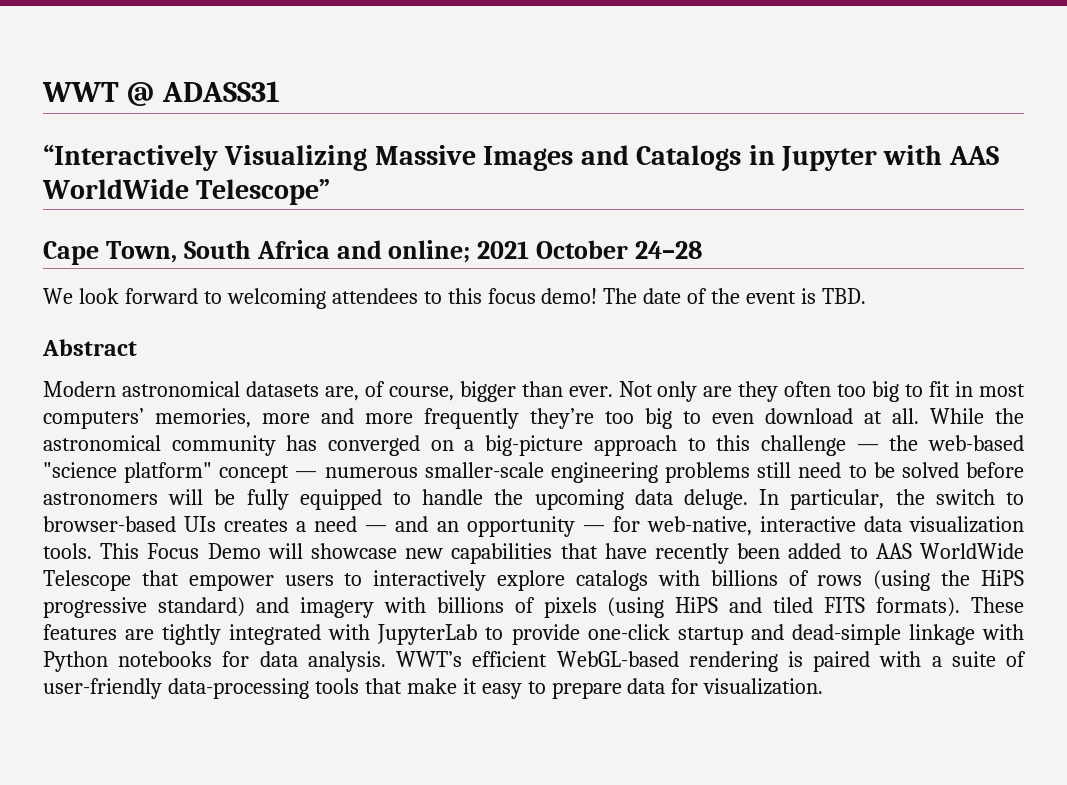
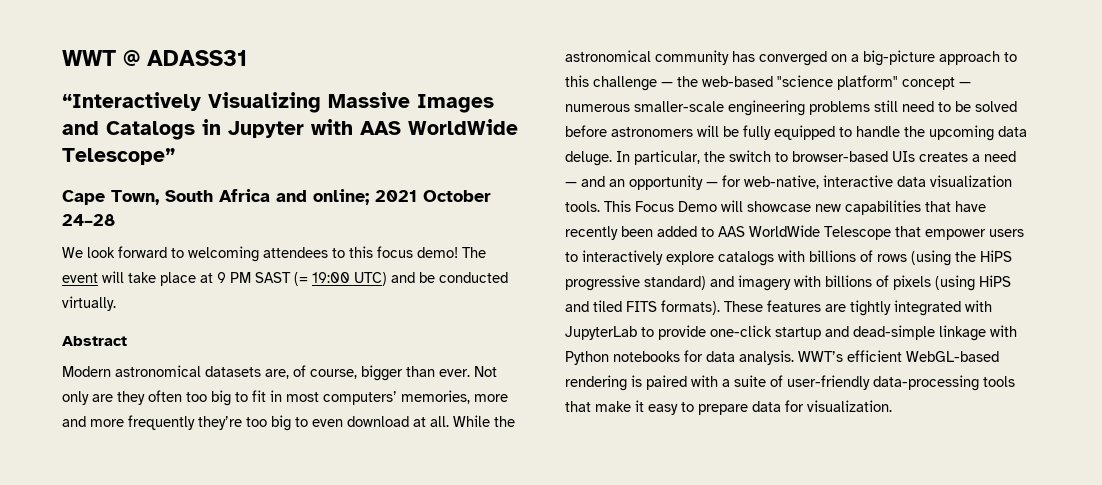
[643,288,867,304] date of the event is TBD. -> [62,271,508,286] [62,296,116,311] event will take place at 9 PM SAST (= 19:00 UTC) and be conducted virtually.

